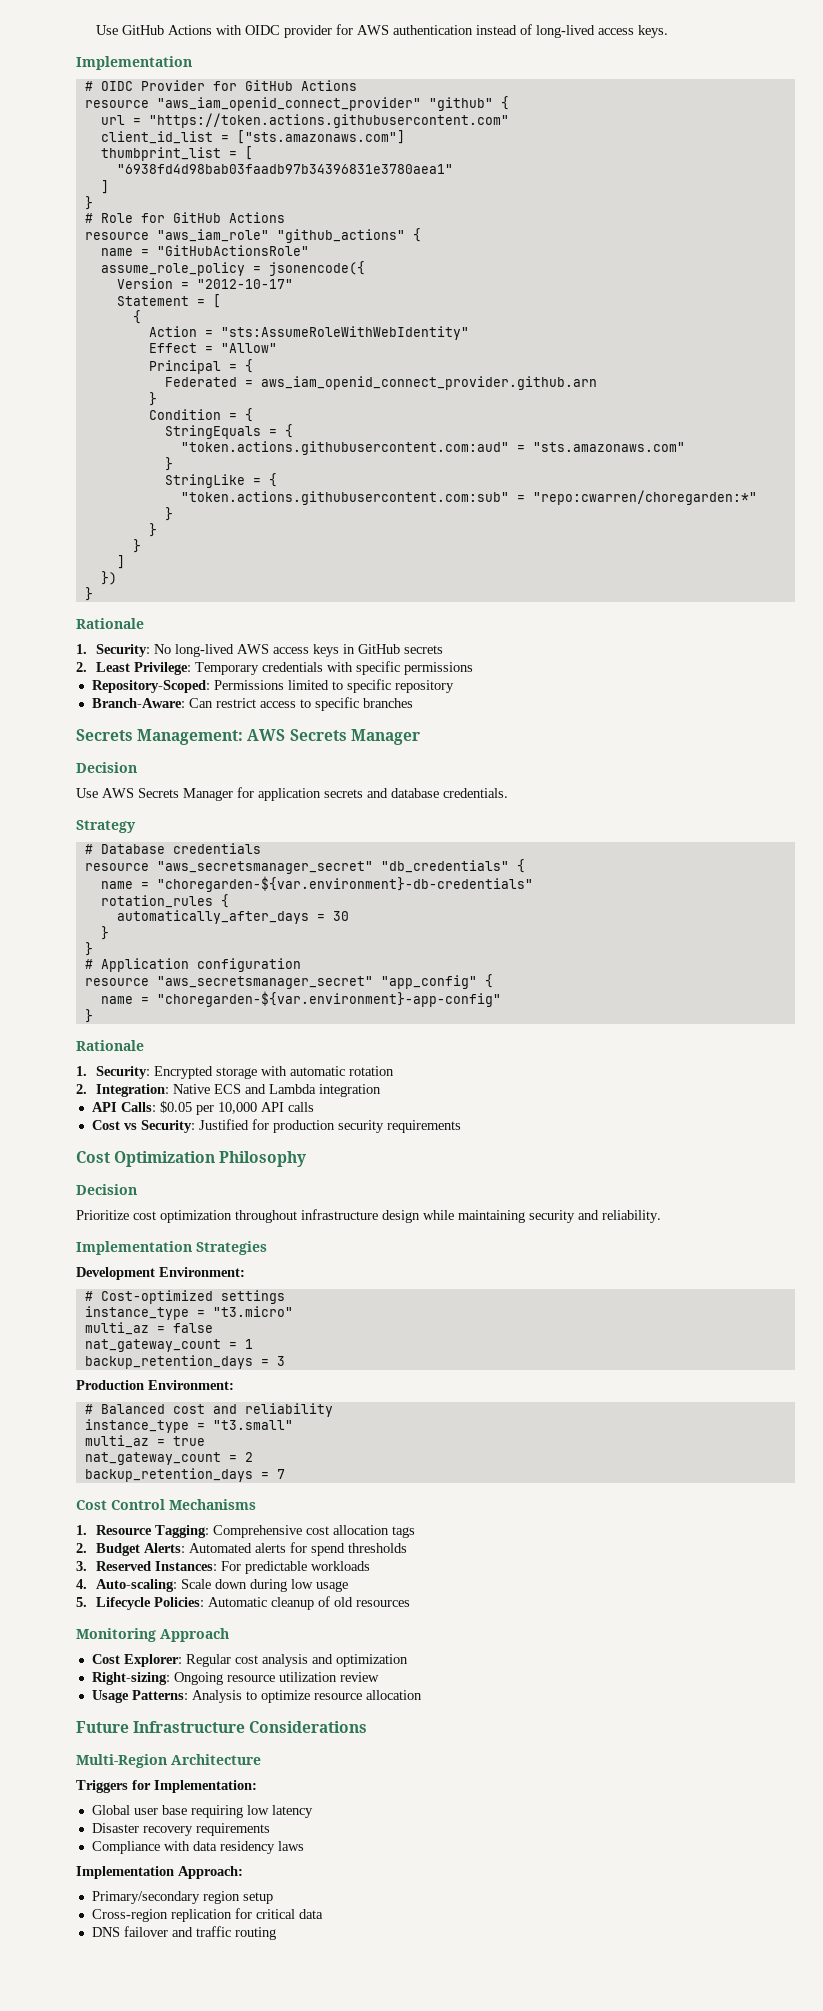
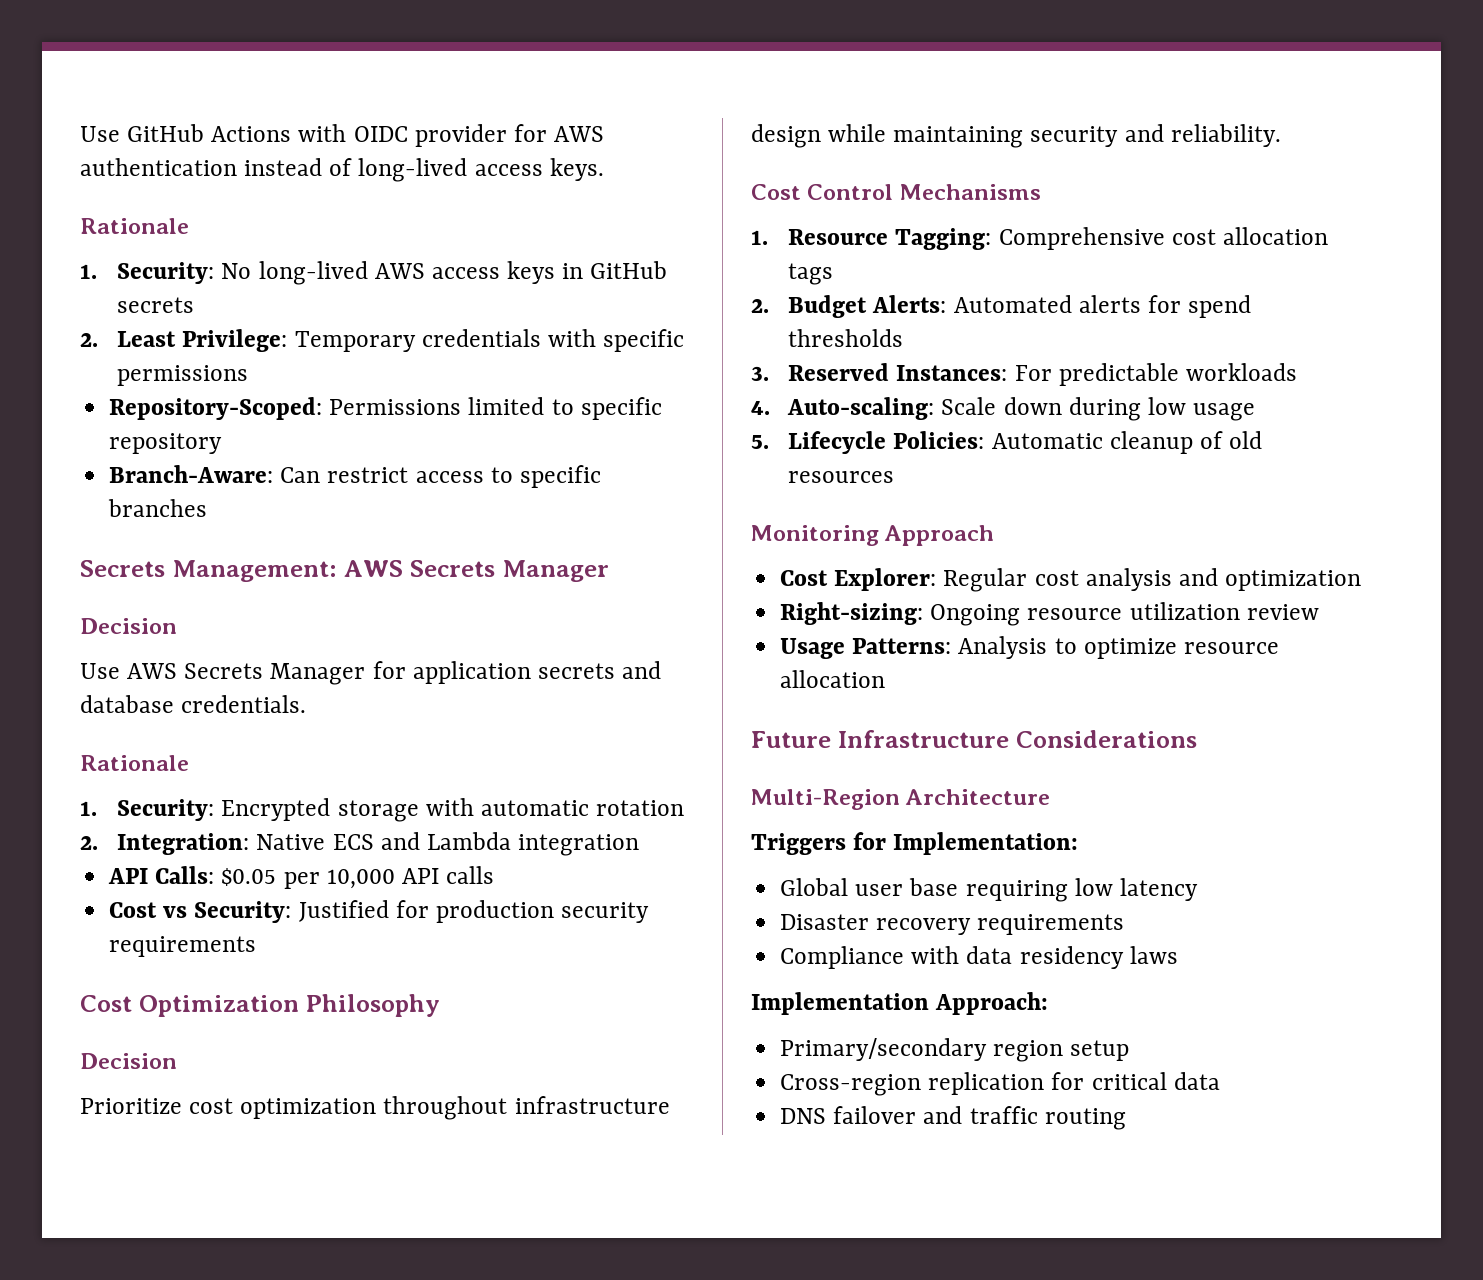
[76,56,192,70] [84,80,357,91] [84,96,509,111] [100,113,509,128] [100,130,405,144] [100,146,253,161] [116,164,453,174] [100,180,109,194] [84,196,93,210] [84,212,285,223] [84,228,421,243] [100,245,309,256] [100,261,365,276] [116,278,293,289] [116,294,221,308] [132,310,141,324] [148,326,469,340] [148,343,277,353] [148,359,253,374] [164,376,597,390] [148,392,157,406] [148,408,253,422] [164,424,293,439] [180,441,685,455] [164,457,173,471] [164,473,277,488] [180,490,757,505] [164,507,173,521] [148,523,157,537] [132,539,141,553] [116,555,125,569] [100,571,117,585] [84,587,93,601] // Implementation // # OIDC Provider for GitHub Actions // resource "aws_iam_openid_connect_provider" "github" { // url = "https://token.actions.githubusercontent.com" // client_id_list = ["sts.amazonaws.com"] // thumbprint_list = [ // "6938fd4d98bab03faadb97b34396831e3780aea1" // ] // } // # Role for GitHub Actions // resource "aws_iam_role" "github_actions" { // name = "GitHubActionsRole" // assume_role_policy = jsonencode({ // Version = "2012-10-17" // Statement = [ // { // Action = "sts:AssumeRoleWithWebIdentity" // Effect = "Allow" // Principal = { // Federated = aws_iam_openid_connect_provider.github.arn // } // Condition = { // StringEquals = { // "token.actions.githubusercontent.com:aud" = "sts.amazonaws.com" // } // StringLike = { // "token.actions.githubusercontent.com:sub" = "repo:cwarren/choregarden:*" // } // } // } // ] // }) // } -> (604, 169) none
[76,820,136,833] [84,843,261,854] [84,859,525,874] [100,876,533,892] [100,894,229,908] [116,910,349,924] [100,926,109,940] [84,942,93,956] [84,958,301,972] [84,974,493,989] [100,991,501,1007] [84,1009,93,1023] // Strategy // # Database credentials // resource "aws_secretsmanager_secret" "db_credentials" { // name = "choregarden-${var.environment}-db-credentials" // rotation_rules { // automatically_after_days = 30 // } // } // # Application configuration // resource "aws_secretsmanager_secret" "app_config" { // name = "choregarden-${var.environment}-app-config" // } -> (307, 704) none
[76,1241,267,1255] [76,1267,245,1280] [84,1290,285,1304] [84,1306,293,1320] [84,1322,213,1335] [84,1339,253,1352] [84,1355,285,1369] [76,1380,234,1390] [84,1403,333,1417] [84,1419,293,1433] [84,1435,205,1448] [84,1452,253,1465] [84,1468,285,1482] // Implementation Strategies // Development Environment: // # Cost-optimized settings // instance_type = "t3.micro" // multi_az = false // nat_gateway_count = 1 // backup_retention_days = 3 // Production Environment: // # Balanced cost and reliability // instance_type = "t3.small" // multi_az = true // nat_gateway_count = 2 // backup_retention_days = 7 -> (1281, 135) none

